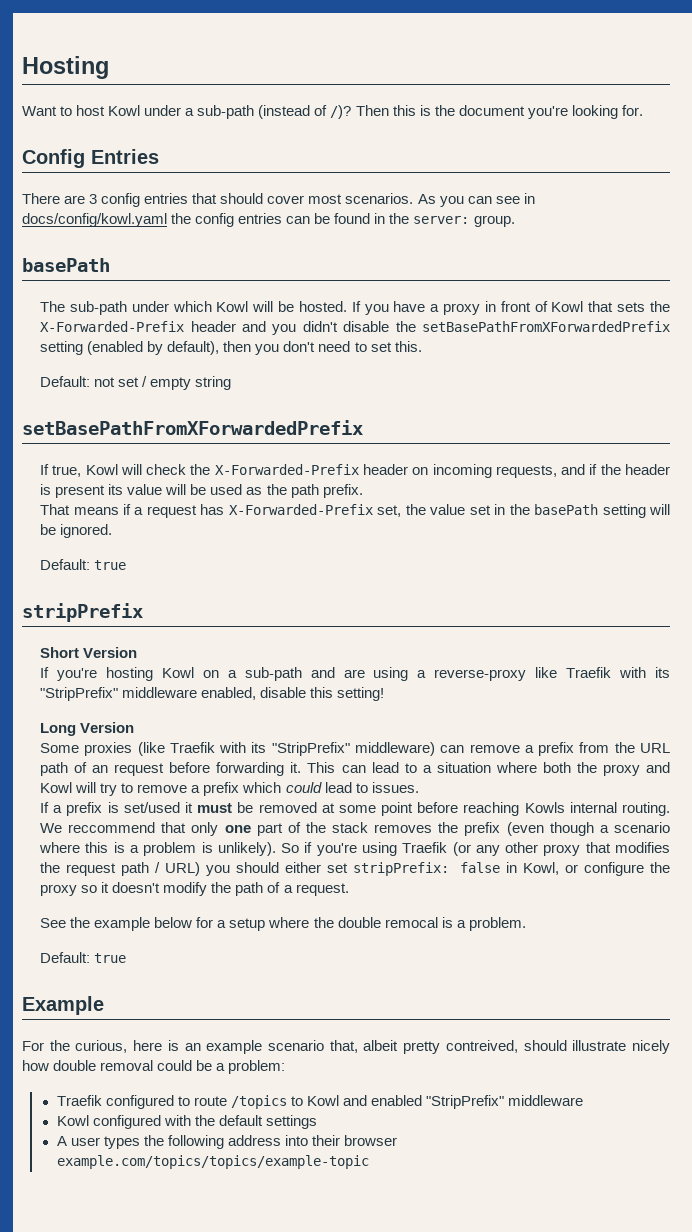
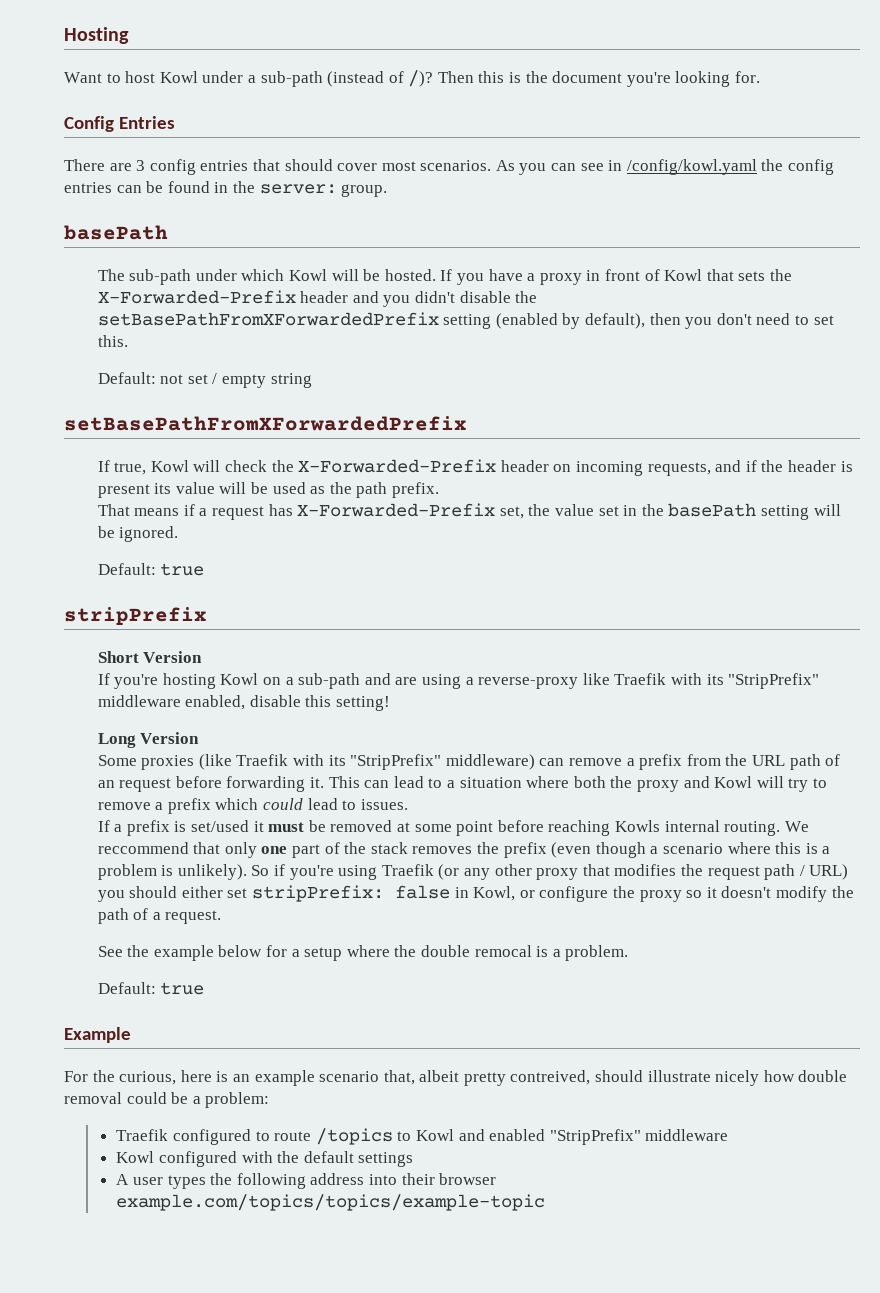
[22,213,167,227] docs/config/kowl.yaml -> [626,159,757,175] /config/kowl.yaml

